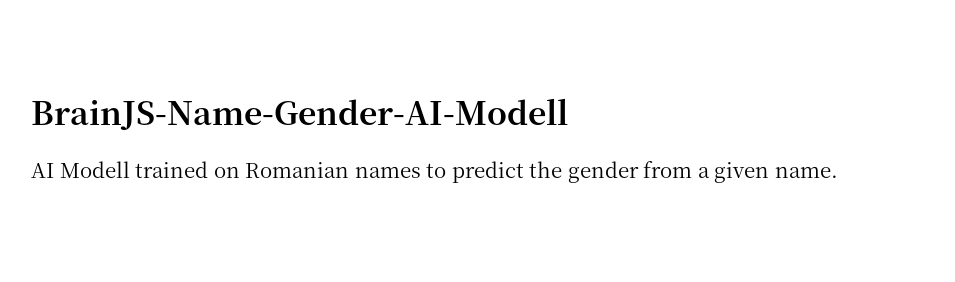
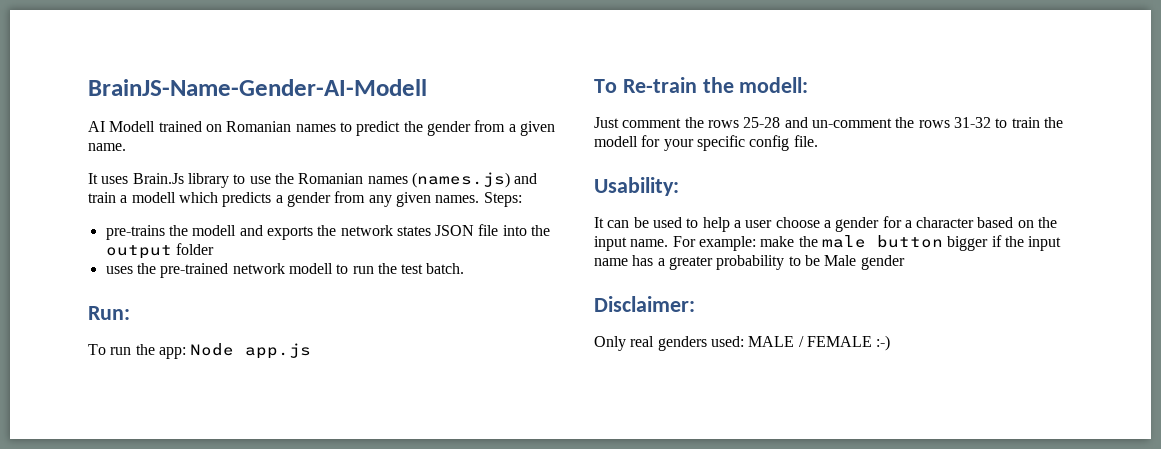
(838, 172) none -> [88,172,538,188] [88,191,522,207] [105,224,551,240] [105,243,214,259] [105,263,465,278] [88,306,130,320] [88,343,312,359] [594,77,809,93] [594,117,1063,128] [594,135,818,151] [594,177,679,196] [594,216,1058,232] [594,235,1062,251] [594,255,905,270] [594,296,695,312] [594,335,891,351] // It uses Brain.Js library to use the Romanian names (names.js) and train a modell which predicts a gender from any given names. Steps: // pre-trains the modell and exports the network states JSON file into the output folder // uses the pre-trained network modell to run the test batch. // Run: // To run the app: Node app.js // To Re-train the modell: // Just comment the rows 25-28 and un-comment the rows 31-32 to train the modell for your specific config file. // Usability: // It can be used to help a user choose a gender for a character based on the input name. For example: make the male button bigger if the input name has a greater probability to be Male gender // Disclaimer: // Only real genders used: MALE / FEMALE :-)

